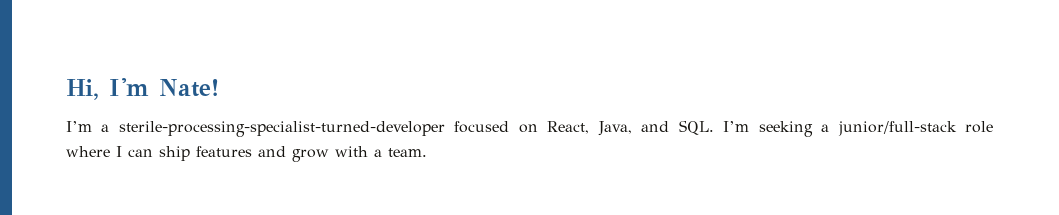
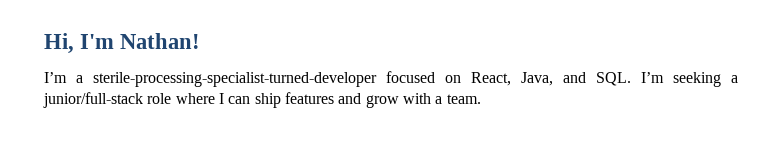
[159,79,219,97] Nate! -> [120,33,201,49] Nathan!

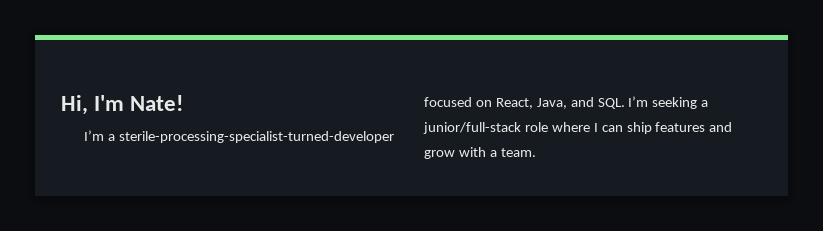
[120,33,201,49] Nathan! -> [130,95,184,111] Nate!

